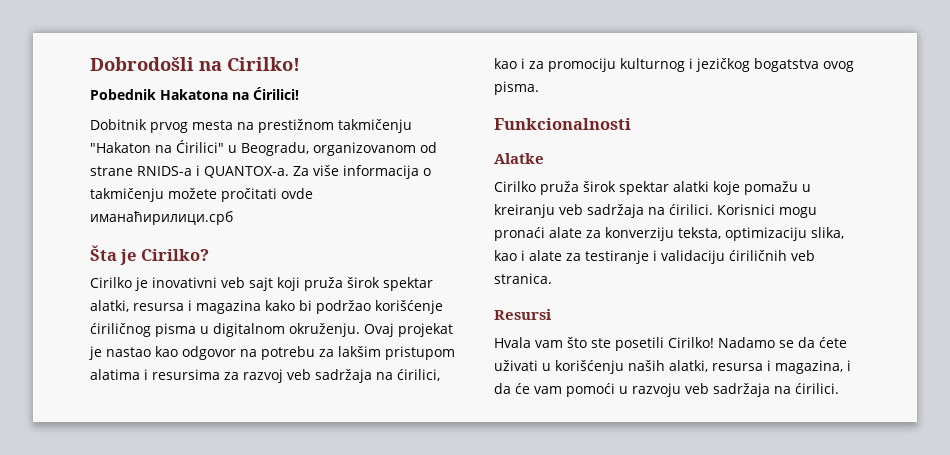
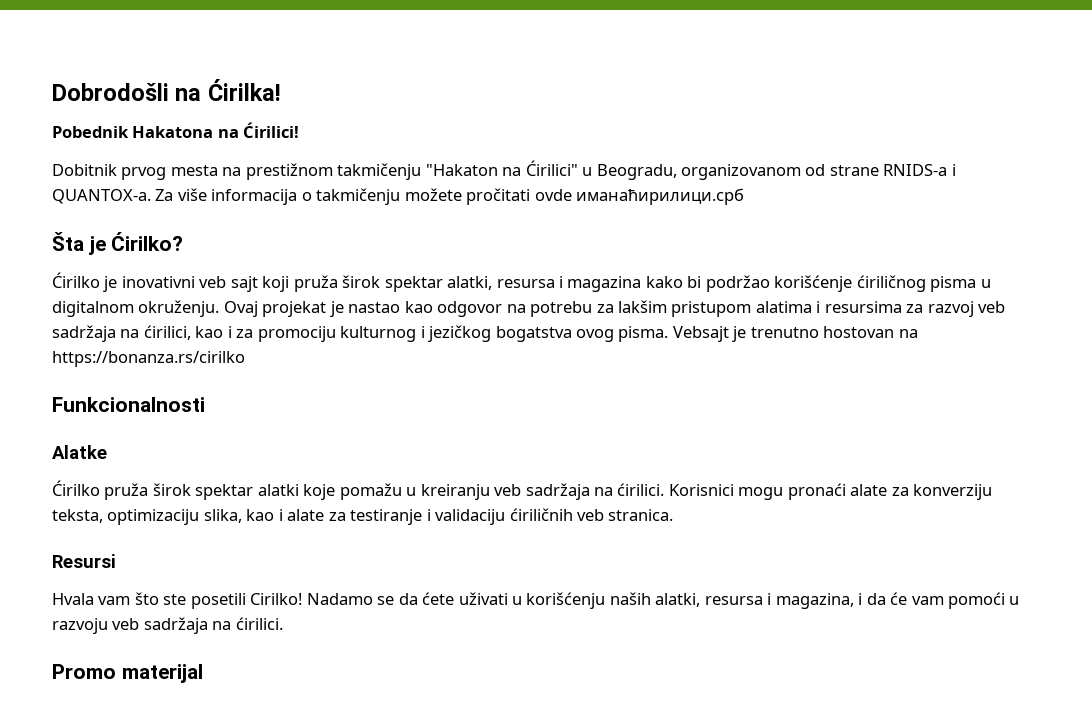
[227,57,300,71] Cirilko! -> [207,79,281,101] Ćirilka!
[140,249,209,261] [90,277,132,288] Cirilko? // Cirilko -> [111,232,184,251] [52,272,100,288] Ćirilko? // Ćirilko
(539, 88) none -> [672,326,918,342] [52,351,245,367] Vebsajt je trenutno hostovan na https://bonanza.rs/cirilko
[494,181,536,192] Cirilko -> [52,480,100,496] Ćirilko
(839, 388) none -> [52,664,203,683] // Promo materijal

